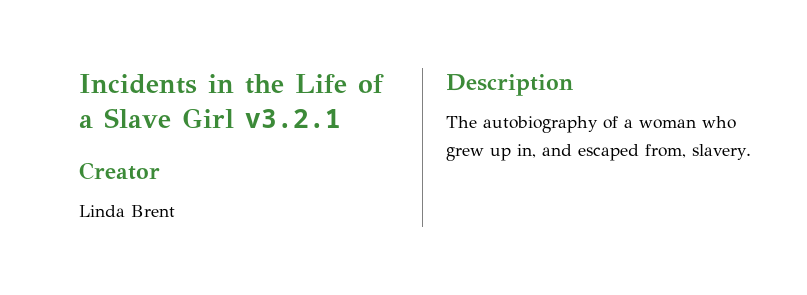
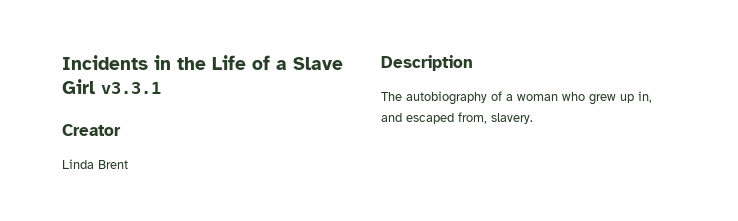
[245,109,341,128] v3.2.1 -> [101,82,161,94] v3.3.1

